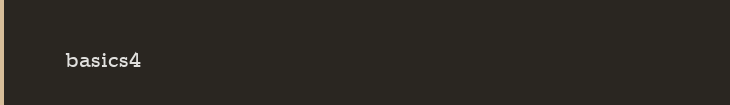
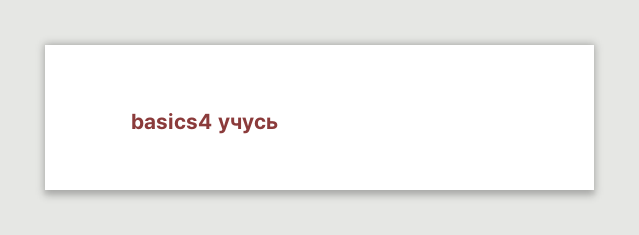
(141, 59) none -> [217,117,278,134] учусь

